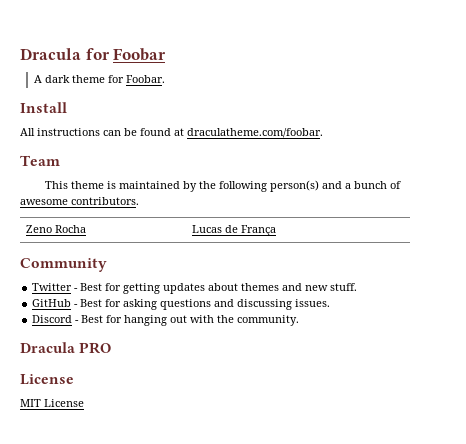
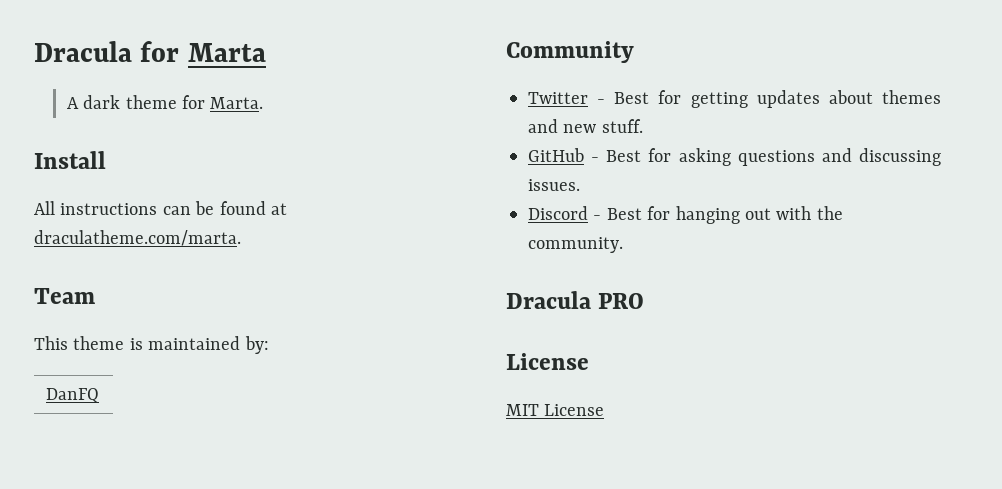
[113,48,167,61] Foobar -> [187,43,266,62] Marta
[125,75,165,83] Foobar. -> [210,97,264,109] Marta.
[187,128,323,138] draculatheme.com/foobar. -> [34,230,241,246] draculatheme.com/marta.
[182,180,401,192] [20,197,139,205] [25,225,86,233] [191,225,276,236] by the following person(s) and a bunch of awesome contributors. // Zeno Rocha | Lucas de França -> [244,336,269,354] [46,388,100,403] by: // DanFQ

